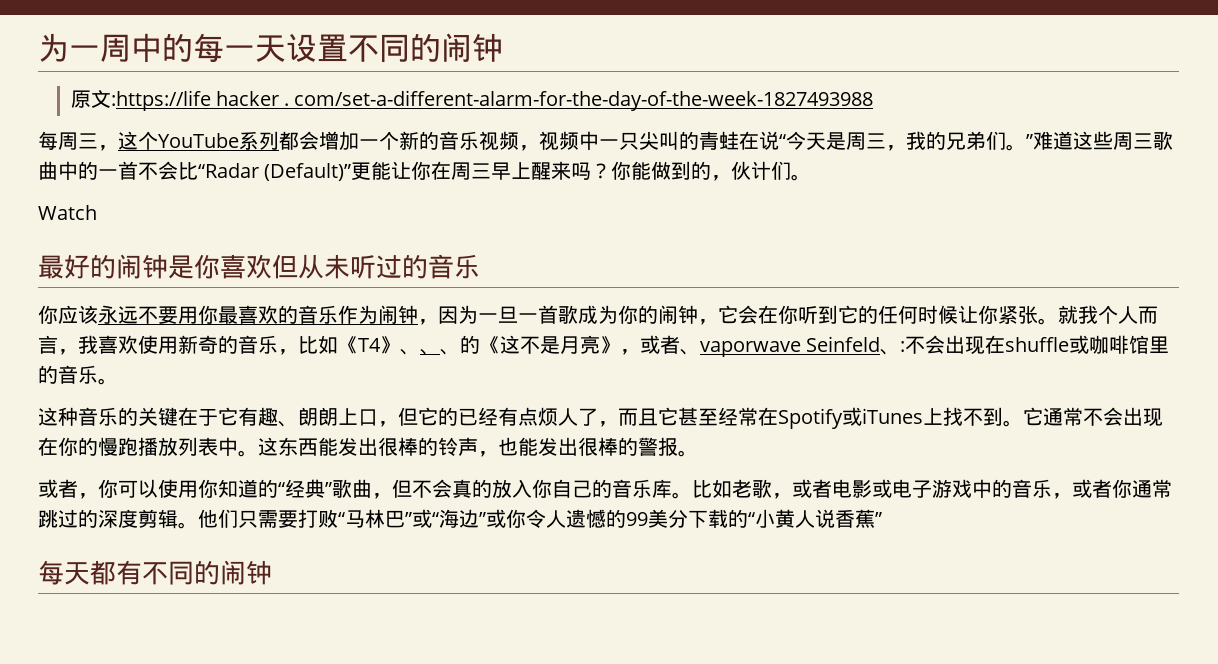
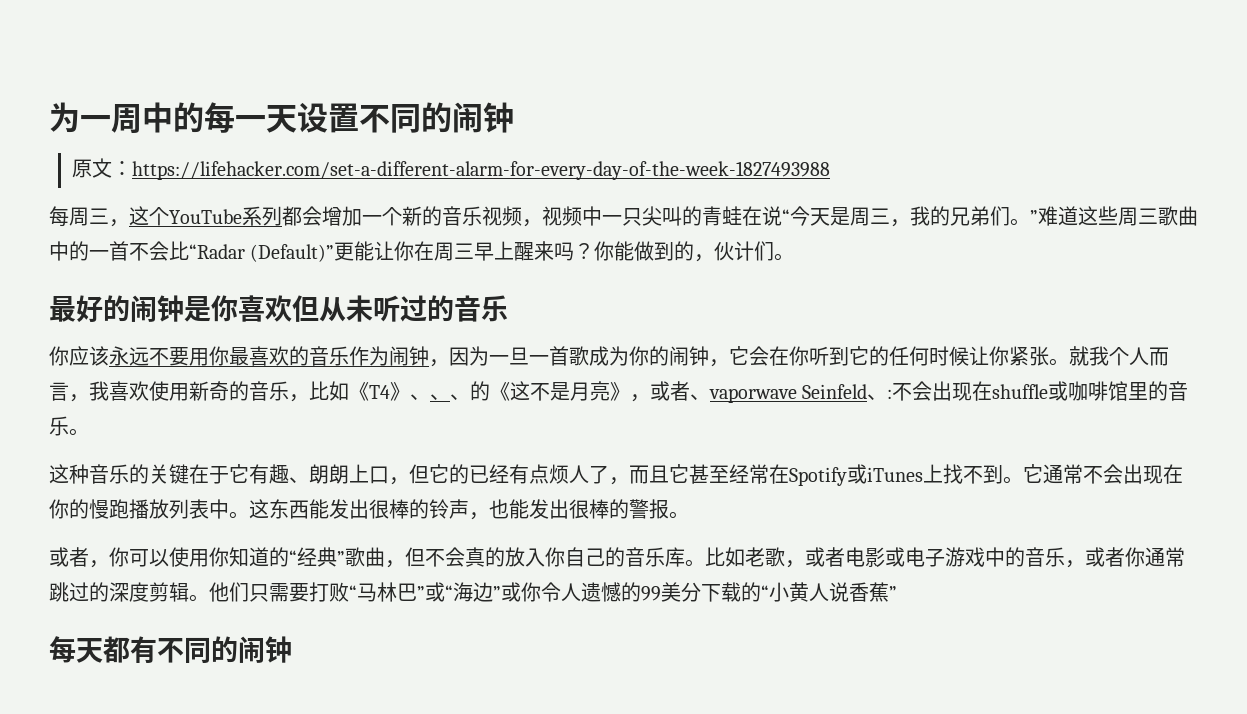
[110,90,874,111] :https://life hacker . com/set-a-different-alarm-for-the-day-of-the-week-1827493988 -> [111,161,830,180] ：https://lifehacker.com/set-a-different-alarm-for-every-day-of-the-week-1827493988
[38,205,97,220] // Watch -> (795, 257) none

